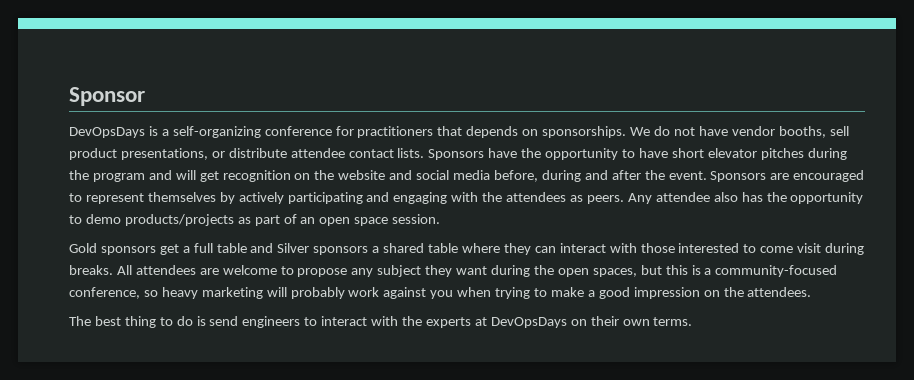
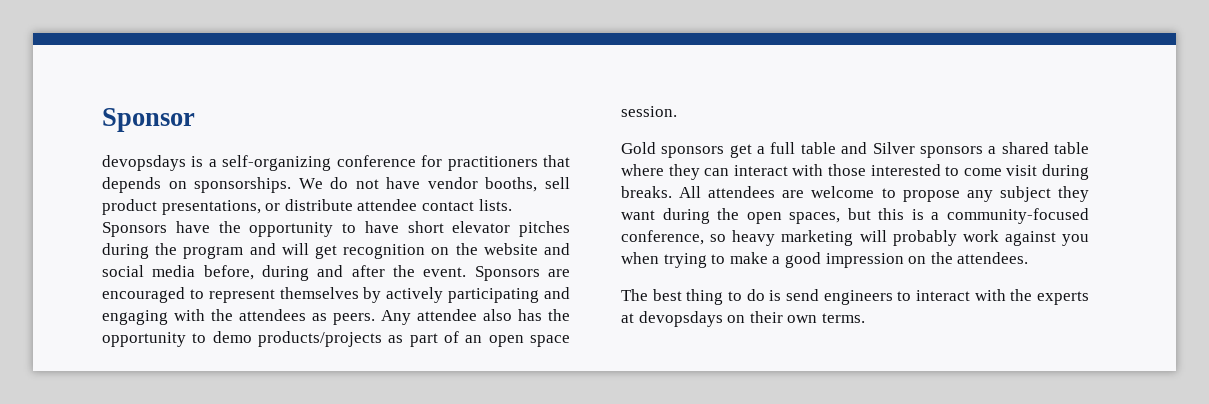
[69,127,145,138] DevOpsDays -> [102,155,186,171] devopsdays
[490,317,567,328] DevOpsDays -> [638,311,723,327] devopsdays

